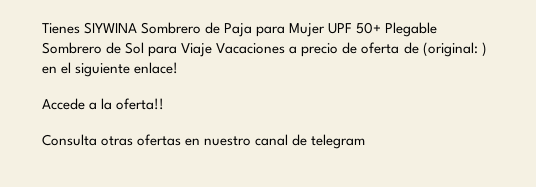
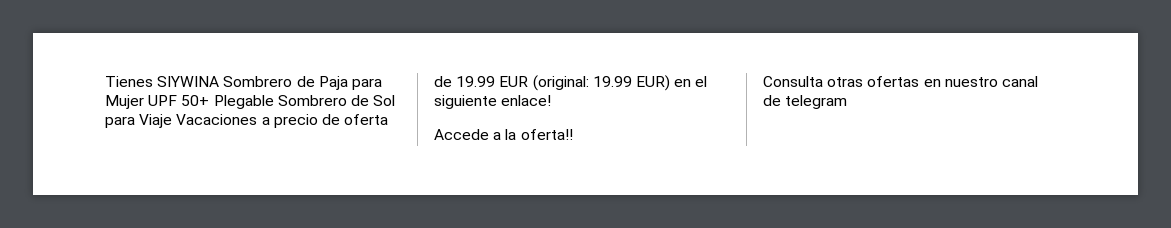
[422,42,487,57] (original: ) -> [456,75,670,91] 19.99 EUR (original: 19.99 EUR)

